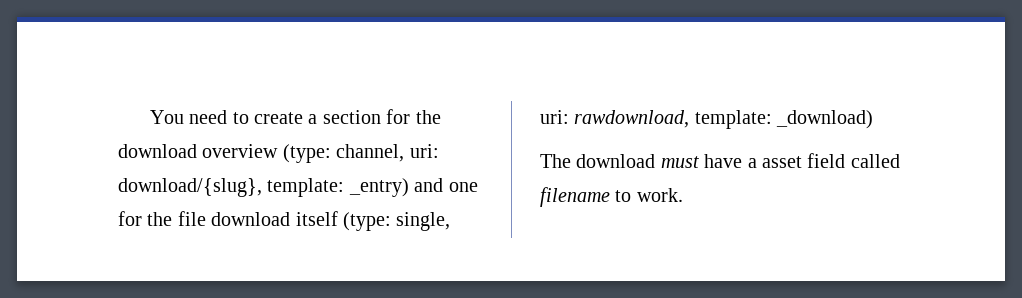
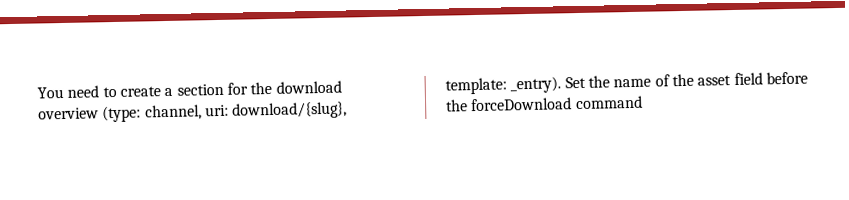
[348,178,478,197] [118,211,451,231] [540,110,874,129] [540,153,900,168] [540,187,683,207] _entry) and one for the file download itself (type: single, uri: rawdownload, template: _download) // The download must have a asset field called filename to work. -> [510,71,808,94] [445,95,643,112] _entry). Set the name of the asset field before the forceDownload command

